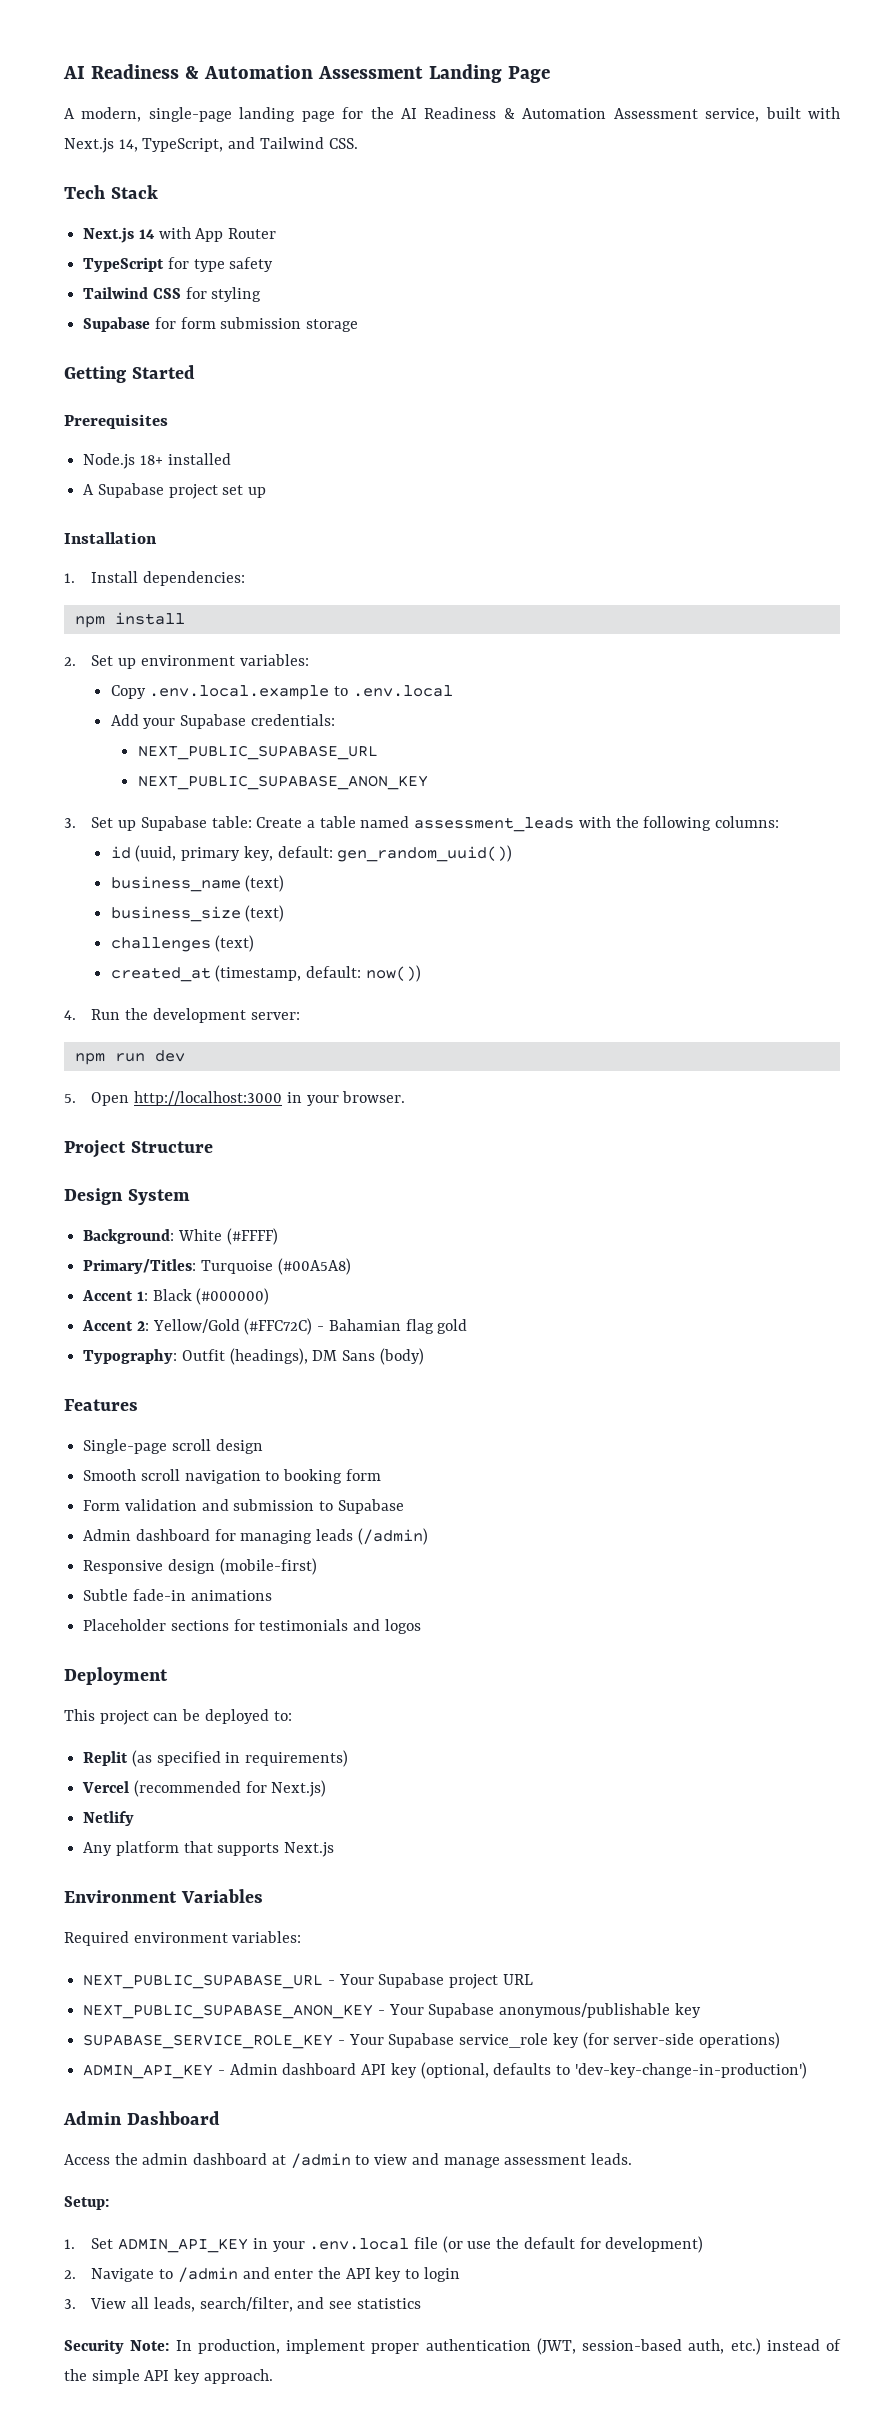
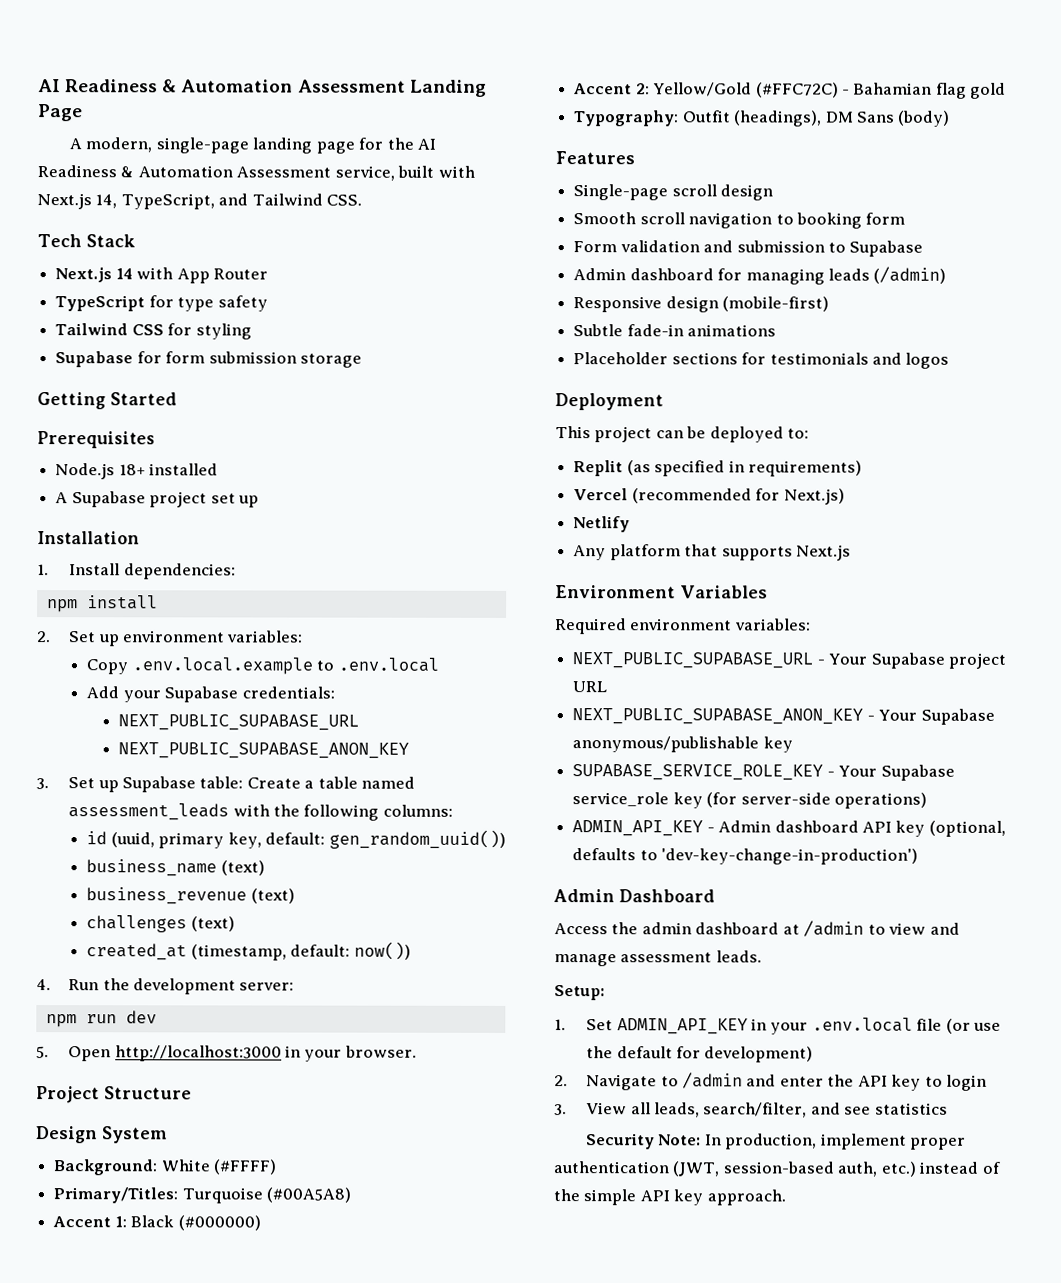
[110,906,241,922] business_size -> [86,887,248,905] business_revenue

